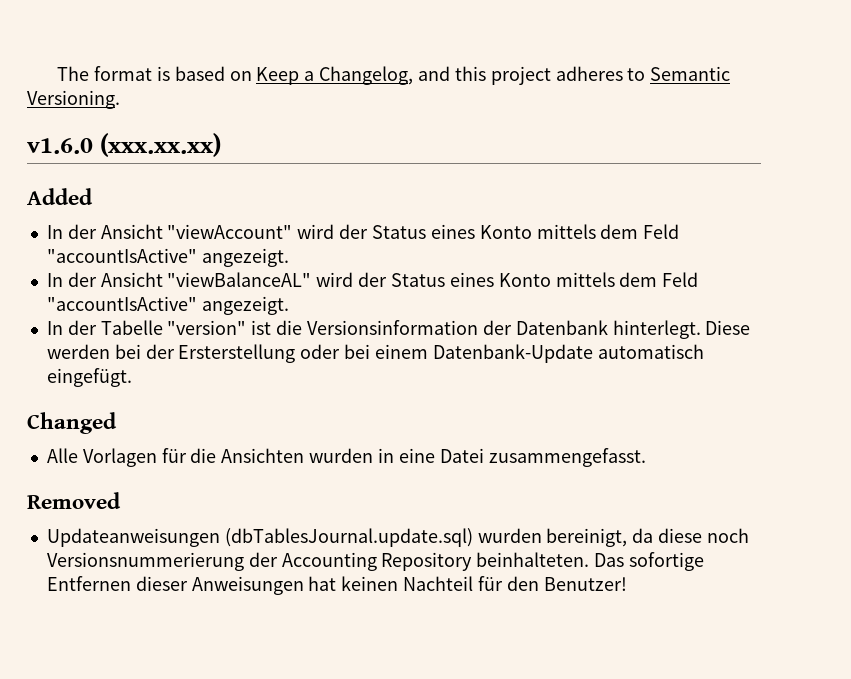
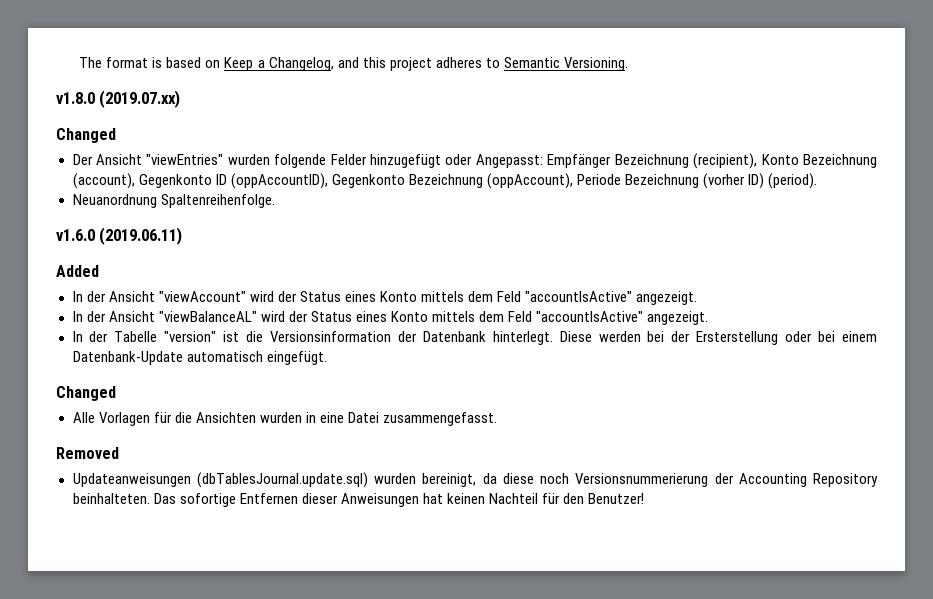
(120, 99) none -> [56,90,181,108] [56,128,116,143] [72,153,877,169] [72,173,818,189] [72,194,275,208] // v1.8.0 (2019.07.xx) // Changed // Der Ansicht "viewEntries" wurden folgende Felder hinzugefügt oder Angepasst: Empfänger Bezeichnung (recipient), Konto Bezeichnung (account), Gegenkonto ID (oppAccountID), Gegenkonto Bezeichnung (oppAccount), Periode Bezeichnung (vorher ID) (period). // Neuanordnung Spaltenreihenfolge.
[99,133,221,157] (xxx.xx.xx) -> [99,227,183,245] (2019.06.11)

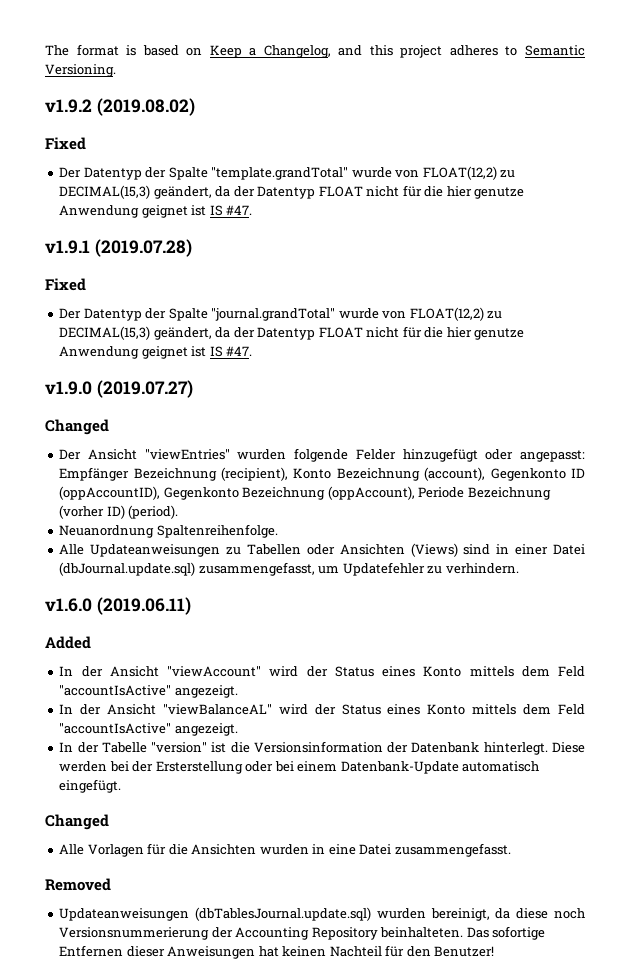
[56,90,181,108] v1.8.0 (2019.07.xx) -> [45,98,195,116] [45,137,86,150] [59,166,516,180] [59,185,525,199] [59,205,253,218] [45,239,192,257] [45,278,86,291] [59,307,503,321] [59,326,525,340] [59,346,253,359] [45,380,193,398] v1.9.2 (2019.08.02) // Fixed // Der Datentyp der Spalte "template.grandTotal" wurde von FLOAT(12,2) zu DECIMAL(15,3) geändert, da der Datentyp FLOAT nicht für die hier genutze Anwendung geignet ist IS #47. // v1.9.1 (2019.07.28) // Fixed // Der Datentyp der Spalte "journal.grandTotal" wurde von FLOAT(12,2) zu DECIMAL(15,3) geändert, da der Datentyp FLOAT nicht für die hier genutze Anwendung geignet ist IS #47. // v1.9.0 (2019.07.27)
[475,154,543,168] Angepasst: -> [520,450,586,462] angepasst:
(275, 201) none -> [59,543,585,557] [59,562,519,576] // Alle Updateanweisungen zu Tabellen oder Ansichten (Views) sind in einer Datei (dbJournal.update.sql) zusammengefasst, um Updatefehler zu verhindern.

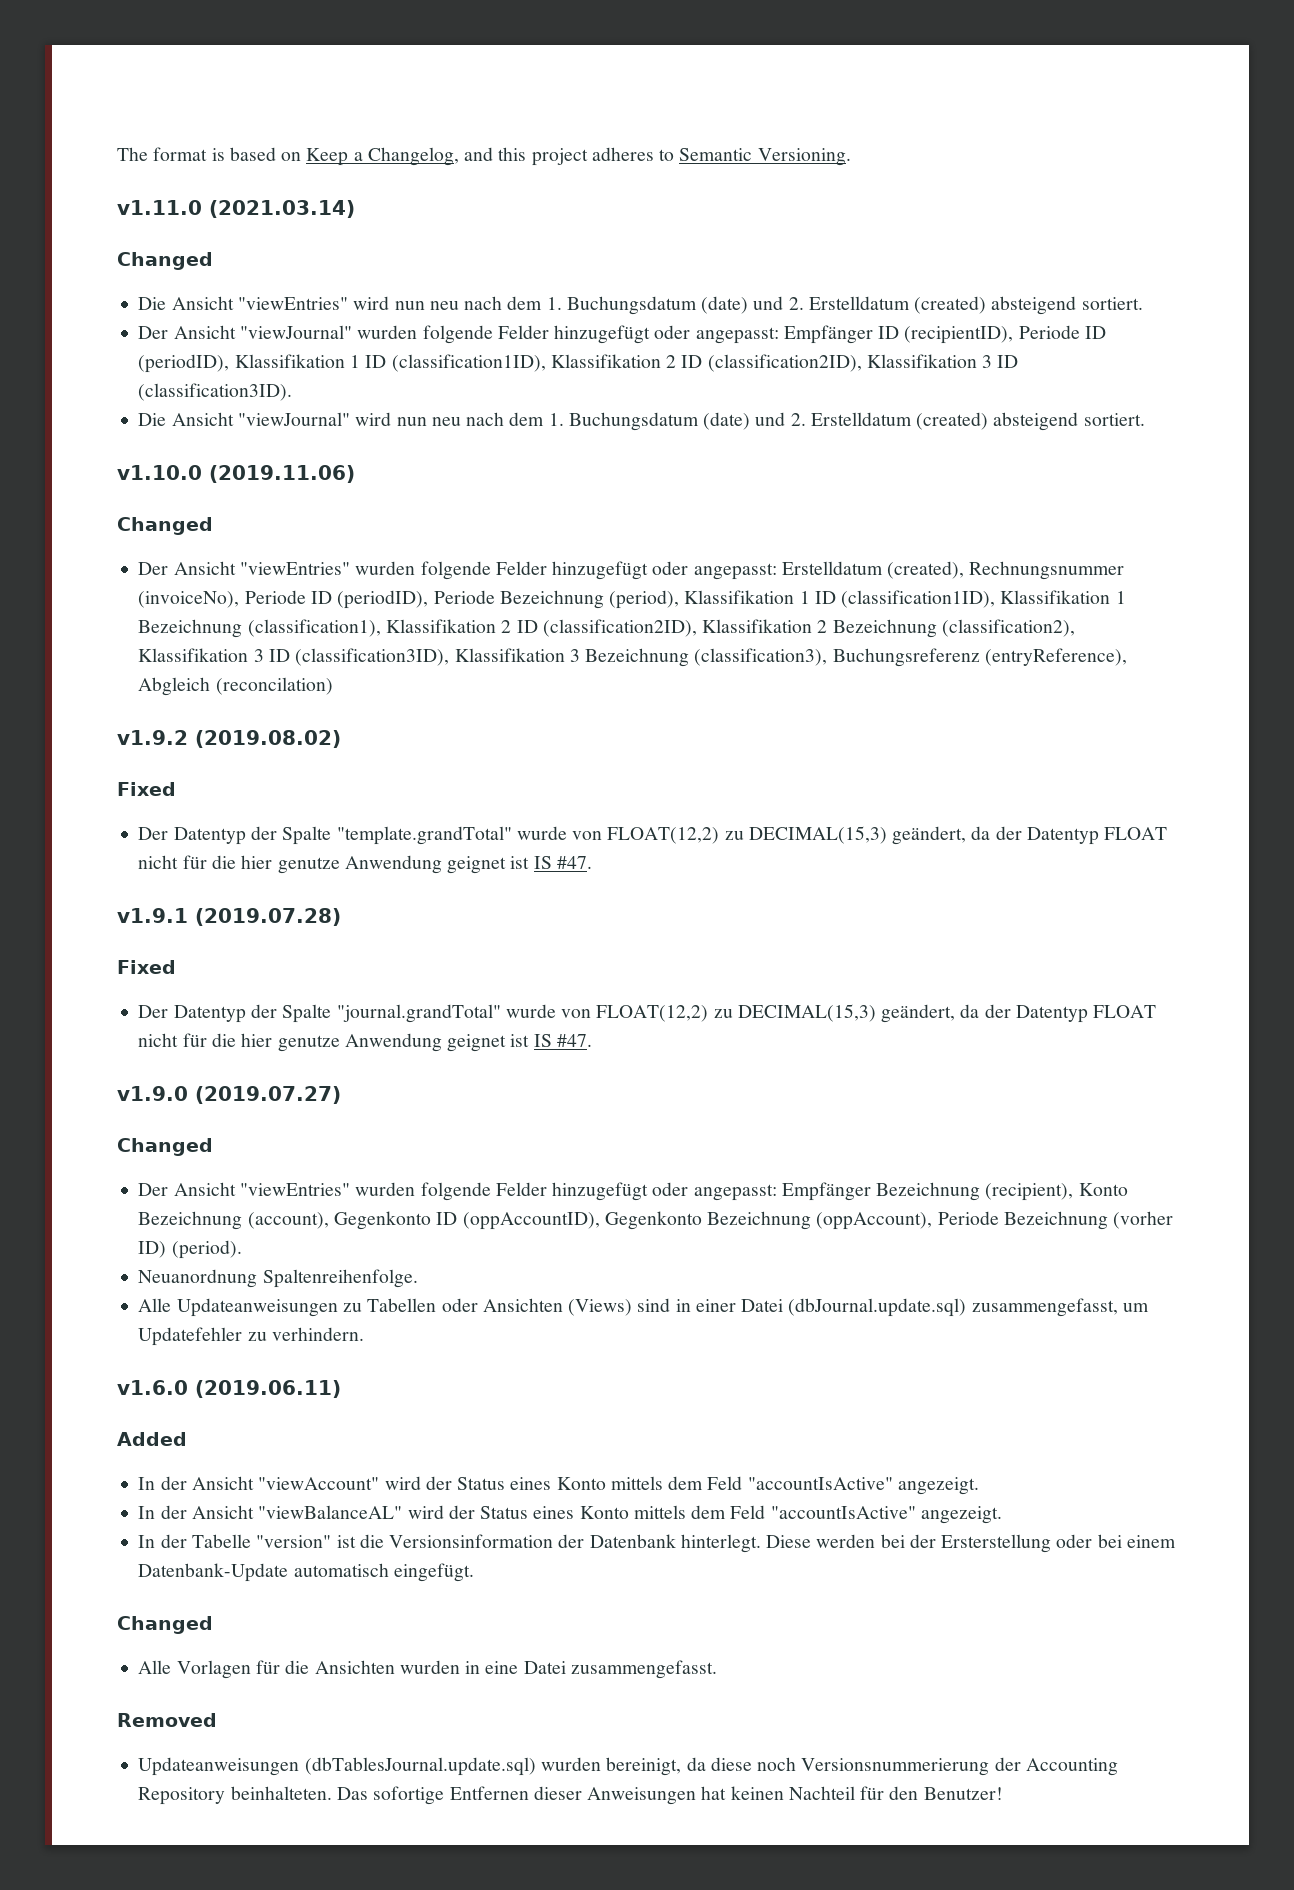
(116, 70) none -> [117,200,355,218] [117,252,213,270] [138,296,1143,315] [138,325,1106,344] [138,354,1019,373] [138,383,293,401] [138,412,1145,431] [117,465,355,483] [117,517,213,535] [138,561,1125,580] [138,590,1126,609] [138,619,1075,638] [138,648,1127,667] [138,677,333,696] // v1.11.0 (2021.03.14) // Changed // Die Ansicht "viewEntries" wird nun neu nach dem 1. Buchungsdatum (date) und 2. Erstelldatum (created) absteigend sortiert. // Der Ansicht "viewJournal" wurden folgende Felder hinzugefügt oder angepasst: Empfänger ID (recipientID), Periode ID (periodID), Klassifikation 1 ID (classification1ID), Klassifikation 2 ID (classification2ID), Klassifikation 3 ID (classification3ID). // Die Ansicht "viewJournal" wird nun neu nach dem 1. Buchungsdatum (date) und 2. Erstelldatum (created) absteigend sortiert. // v1.10.0 (2019.11.06) // Changed // Der Ansicht "viewEntries" wurden folgende Felder hinzugefügt oder angepasst: Erstelldatum (created), Rechnungsnummer (invoiceNo), Periode ID (periodID), Periode Bezeichnung (period), Klassifikation 1 ID (classification1ID), Klassifikation 1 Bezeichnung (classification1), Klassifikation 2 ID (classification2ID), Klassifikation 2 Bezeichnung (classification2), Klassifikation 3 ID (classification3ID), Klassifikation 3 Bezeichnung (classification3), Buchungsreferenz (entryReference), Abgleich (reconcilation)

